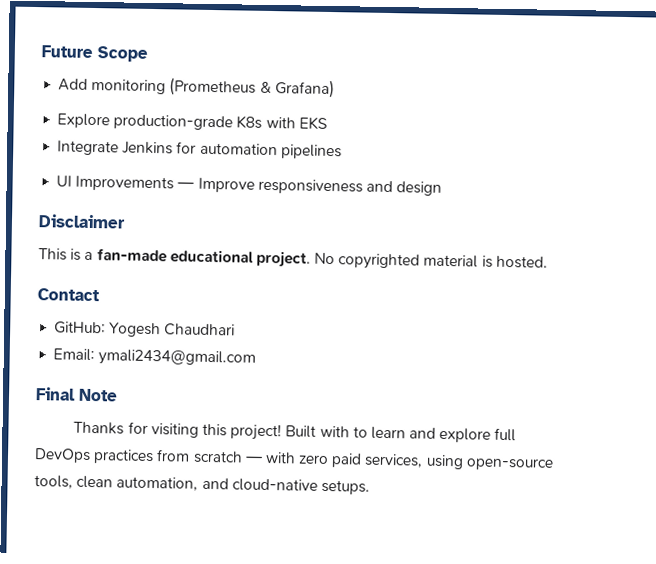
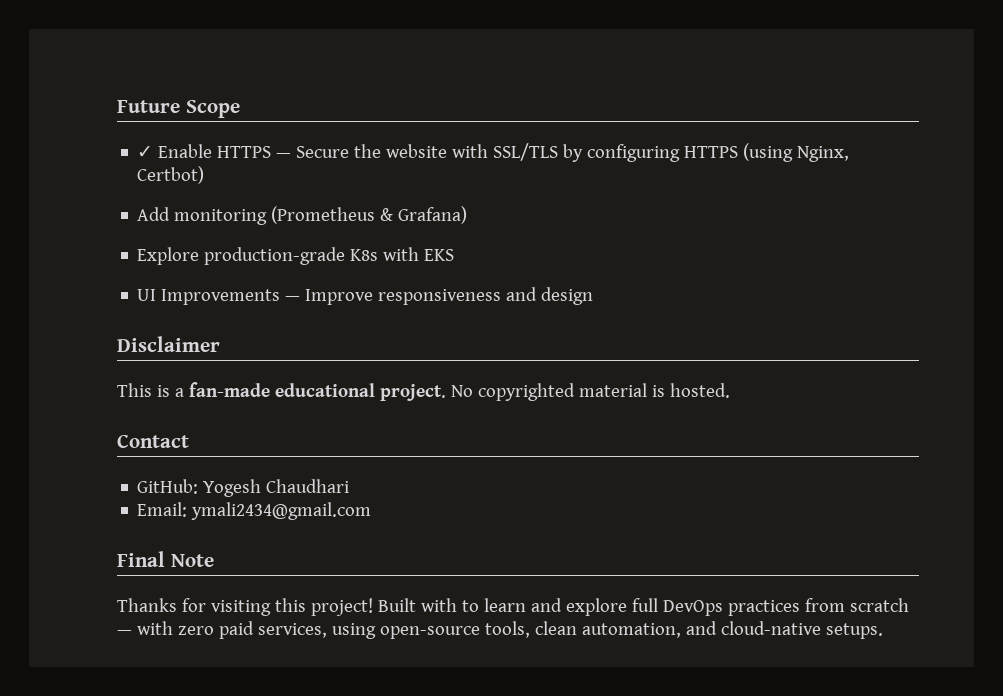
(148, 54) none -> [137,143,850,162] [137,166,205,184] // ✓ Enable HTTPS — Secure the website with SSL/TLS by configuring HTTPS (using Nginx, Certbot)
[57,140,342,160] // Integrate Jenkins for automation pipelines -> (455, 255) none

